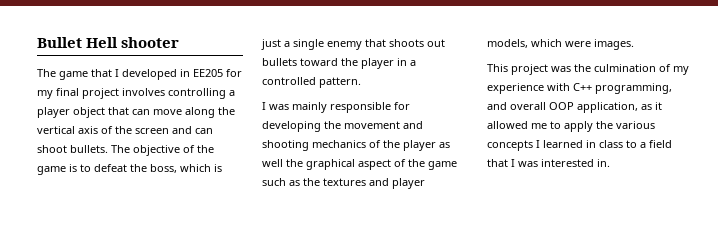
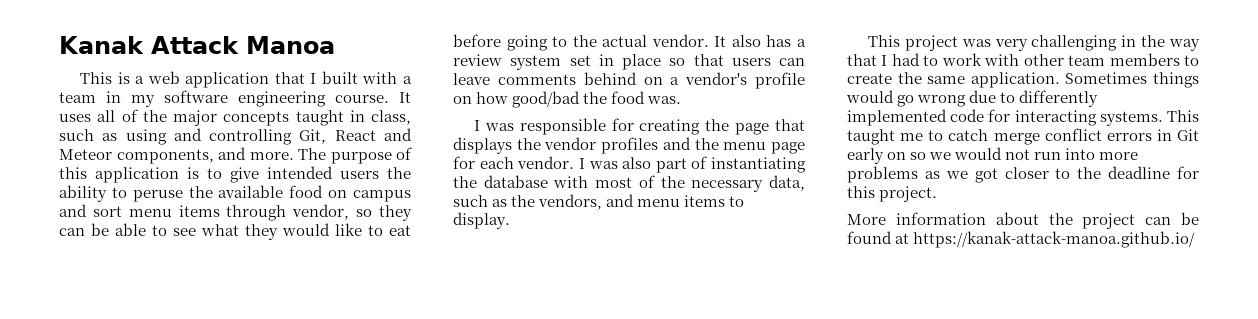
[37,37,180,48] [37,69,242,80] [37,88,235,99] [37,107,235,118] [37,126,213,134] [37,145,214,156] [37,164,222,175] [261,39,445,50] [262,58,416,69] [262,77,361,88] [262,102,327,113] Bullet Hell shooter // The game that I developed in EE205 for my final project involves controlling a player object that can move along the vertical axis of the screen and can shoot bullets. The objective of the game is to defeat the boss, which is just a single enemy that shoots out bullets toward the player in a controlled pattern. // I was mainly -> [59,36,335,54] [80,71,412,88] [59,90,411,107] [59,109,411,126] [59,128,412,145] [59,147,412,164] [59,166,411,183] [59,185,412,202] [59,204,413,221] [59,223,411,240] [453,34,806,51] [453,54,805,70] [453,72,805,89] [453,91,682,108] [474,120,514,131] Kanak Attack Manoa // This is a web application that I built with a team in my software engineering course. It uses all of the major concepts taught in class, such as using and controlling Git, React and Meteor components, and more. The purpose of this application is to give intended users the ability to peruse the available food on campus and sort menu items through vendor, so they can be able to see what they would like to eat before going to the actual vendor. It also has a review system set in place so that users can leave comments behind on a vendor's profile on how good/bad the food was. // I was
[262,121,423,132] [262,140,450,151] [262,159,457,170] [262,178,425,189] [487,39,634,50] [487,64,689,75] [487,83,672,94] [487,102,662,113] [487,121,655,132] [487,140,672,151] [487,159,610,167] developing the movement and shooting mechanics of the player as well the graphical aspect of the game such as the textures and player models, which were images. // This project was the culmination of my experience with C++ programming, and overall OOP application, as it allowed me to apply the various concepts I learned in class to a field that I was interested in. -> [639,119,805,135] [453,137,805,154] [453,156,806,173] [453,175,805,192] [453,194,745,210] [453,212,510,229] [868,35,1200,51] [847,53,1199,66] [847,72,1199,88] [846,90,1099,107] [847,109,1199,126] [847,128,1199,145] [847,147,1139,164] [847,166,1199,183] [847,186,938,202] [847,212,1199,229] [847,231,1196,248] creating the page that displays the vendor profiles and the menu page for each vendor. I was also part of instantiating the database with most of the necessary data, such as the vendors, and menu items to display. // This project was very challenging in the way that I had to work with other team members to create the same application. Sometimes things would go wrong due to differently implemented code for interacting systems. This taught me to catch merge conflict errors in Git early on so we would not run into more problems as we got closer to the deadline for this project. // More information about the project can be found at https://kanak-attack-manoa.github.io/

